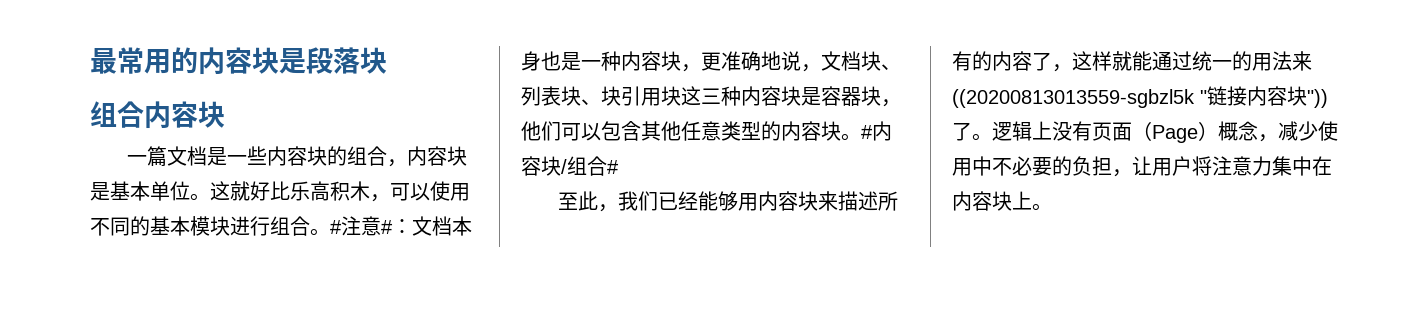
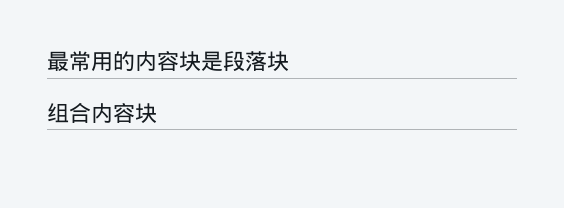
[126,146,467,167] [90,181,470,202] [90,216,472,236] [521,51,901,72] [521,86,901,107] [521,121,892,141] [521,156,619,176] [557,191,898,212] [952,51,1312,72] [952,86,1328,108] [952,121,1338,143] [952,156,1332,177] [952,191,1052,211] // 一篇文档是一些内容块的组合，内容块是基本单位。这就好比乐高积木，可以使用不同的基本模块进行组合。#注意#：文档本身也是一种内容块，更准确地说，文档块、列表块、块引用块这三种内容块是容器块，他们可以包含其他任意类型的内容块。#内容块/组合# // 至此，我们已经能够用内容块来描述所有的内容了，这样就能通过统一的用法来((20200813013559-sgbzl5k "链接内容块"))了。逻辑上没有页面（Page）概念，减少使用中不必要的负担，让用户将注意力集中在内容块上。 -> (157, 113) none

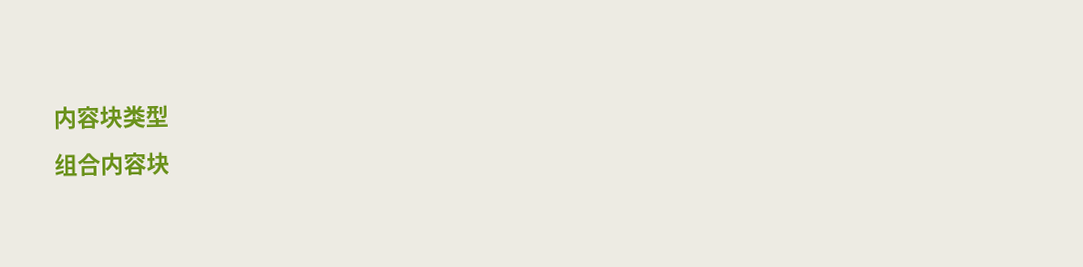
[47,51,289,72] 最常用的内容块是段落块 -> [53,104,169,130] 内容块类型

